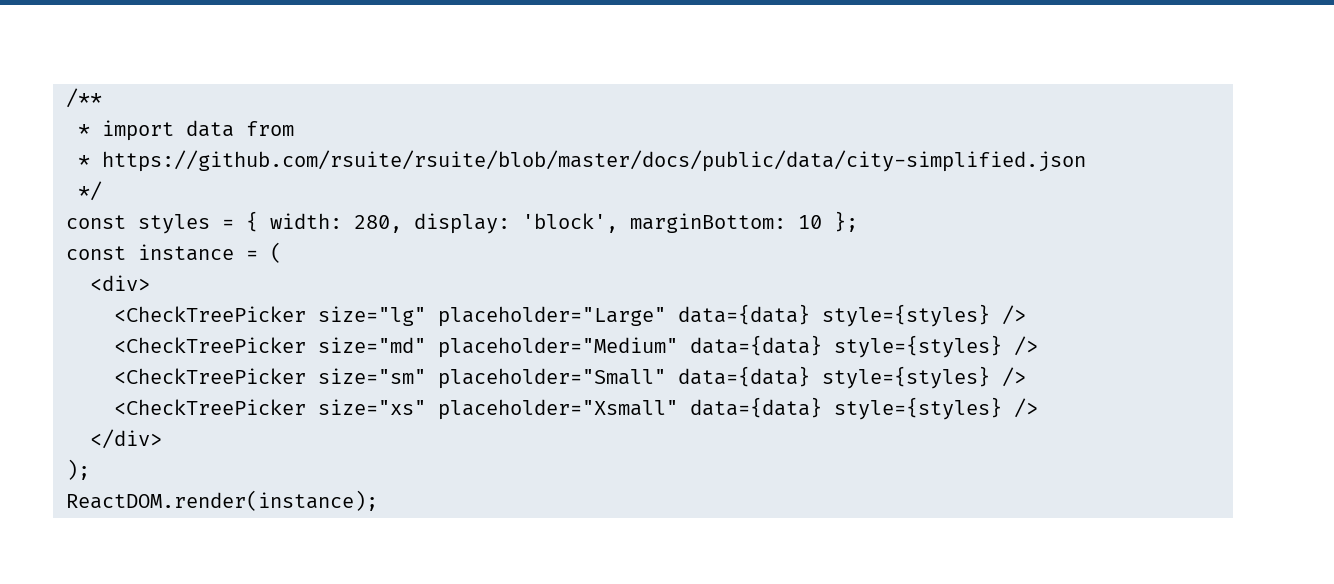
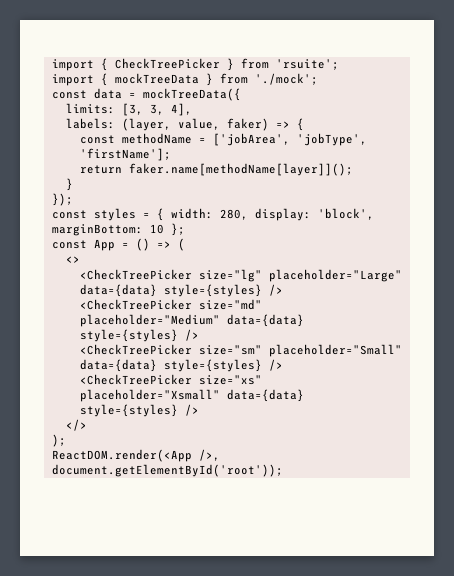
[65,88,102,108] [77,120,294,141] [77,150,1086,172] [77,181,102,201] /** // * import data from // * https://github.com/rsuite/rsuite/blob/master/docs/public/data/city-simplified.json // */ -> [51,58,339,71] [51,73,318,86] [51,88,241,101] [65,103,192,116] [65,118,304,131] [79,133,367,146] [79,148,171,161] [79,163,353,176] [65,178,73,191] [51,193,73,206] import { CheckTreePicker } from 'rsuite'; // import { mockTreeData } from './mock'; // const data = mockTreeData({ // limits: [3, 3, 4], // labels: (layer, value, faker) => { // const methodName = ['jobArea', 'jobType', 'firstName']; // return faker.name[methodName[layer]](); // } // });
[137,244,258,261] instance = -> [93,238,171,251] App = () =>
[89,275,150,291] <div> -> [65,256,80,263] <>
[89,429,162,449] </div> -> [65,419,87,431] </>
[65,490,378,511] ReactDOM.render(instance); -> [51,449,220,462] [51,464,283,477] ReactDOM.render(<App />, document.getElementById('root'));

